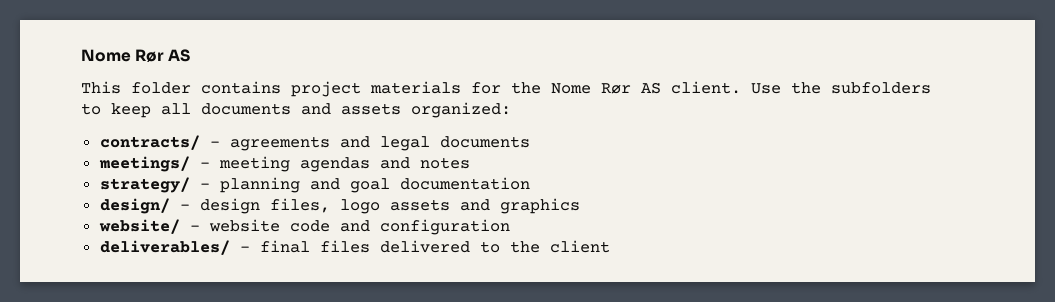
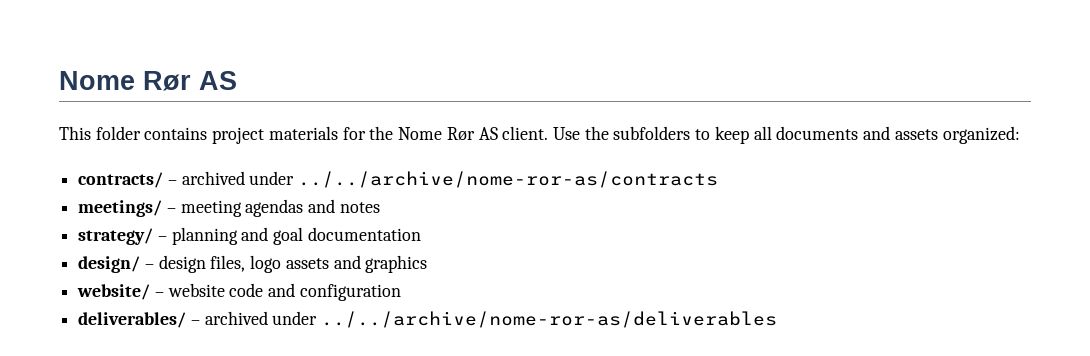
[229,136,530,151] agreements and legal documents -> [181,171,719,188] archived under ../../archive/nome-ror-as/contracts
[259,240,610,253] final files delivered to the client -> [204,311,778,328] archived under ../../archive/nome-ror-as/deliverables

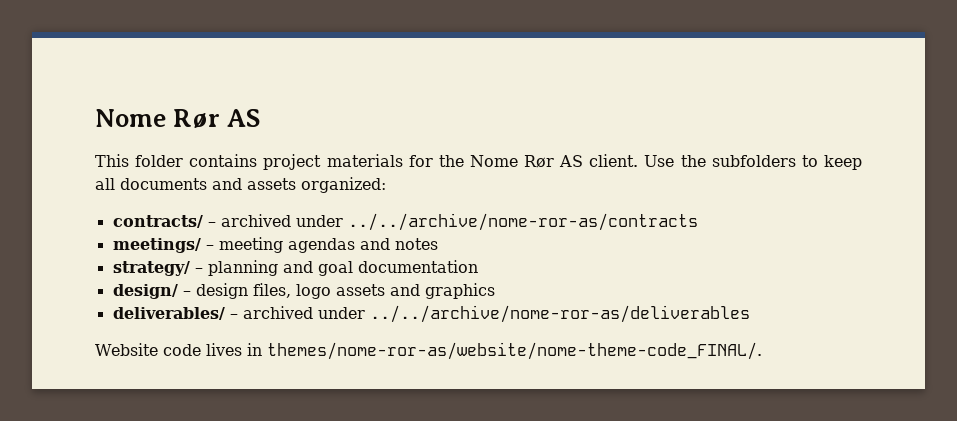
[77,283,401,301] // website/ – website code and configuration -> (495, 291) none
(778, 319) none -> [95,342,762,360] // Website code lives in themes/nome-ror-as/website/nome-theme-code_FINAL/.

